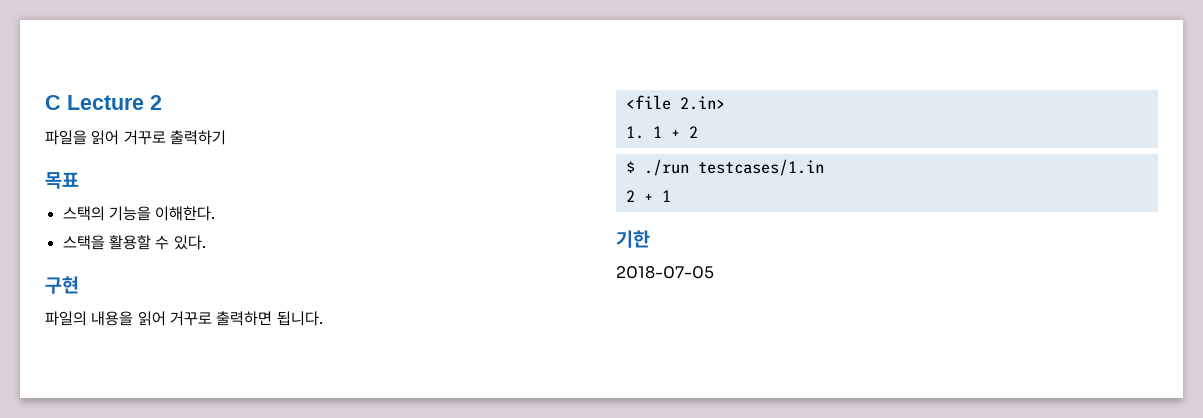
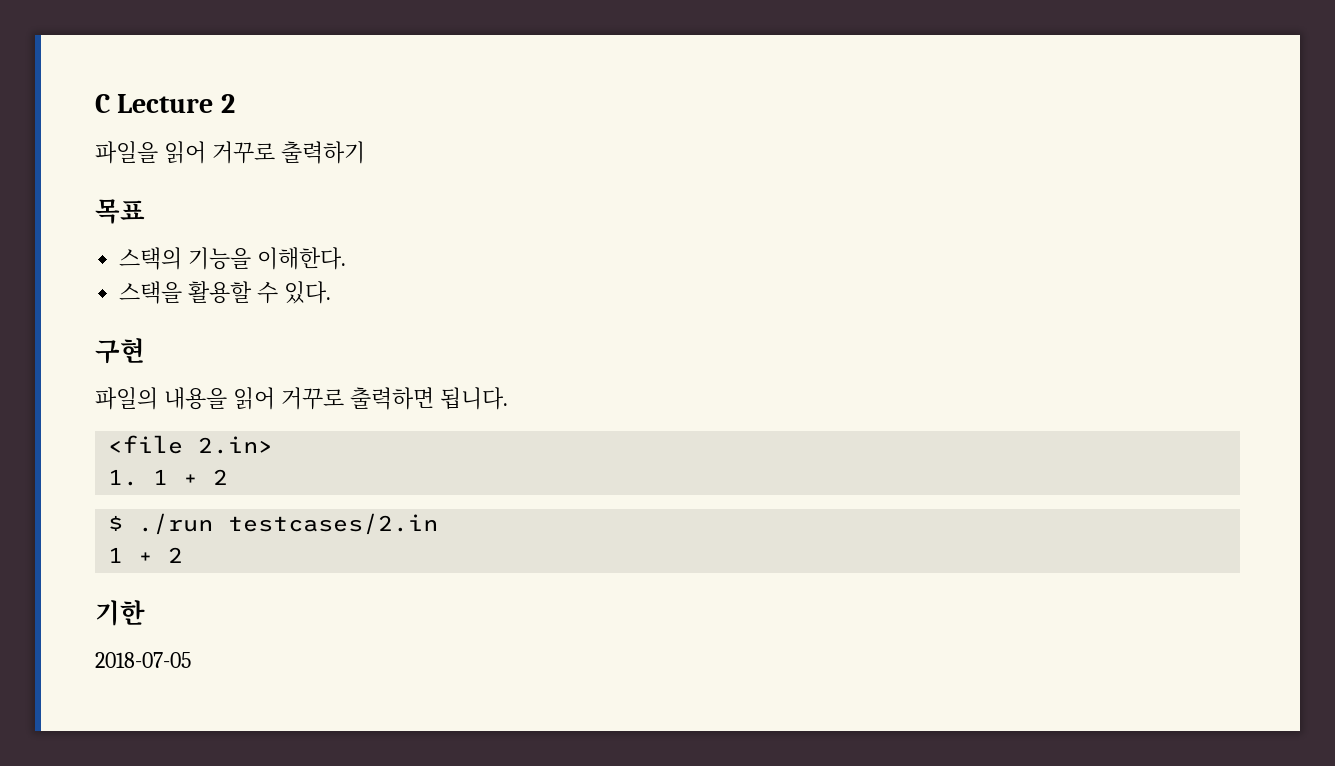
[697,159,824,176] [625,190,671,202] testcases/1.in // 2 + 1 -> [228,513,439,535] [108,547,184,563] testcases/2.in // 1 + 2

